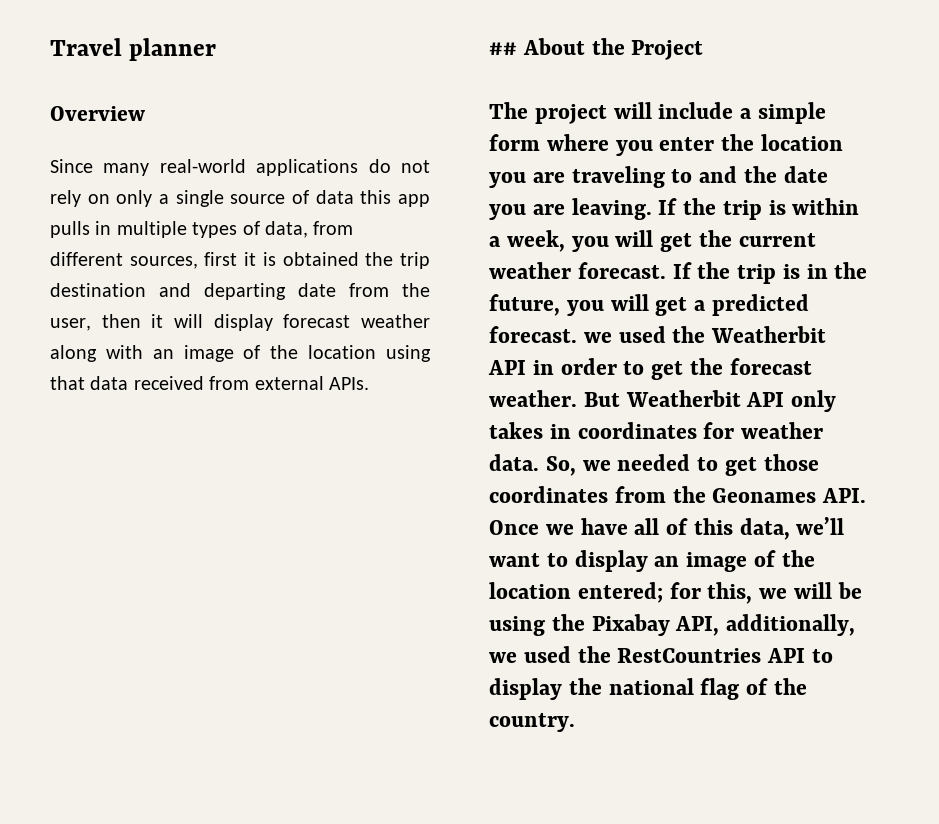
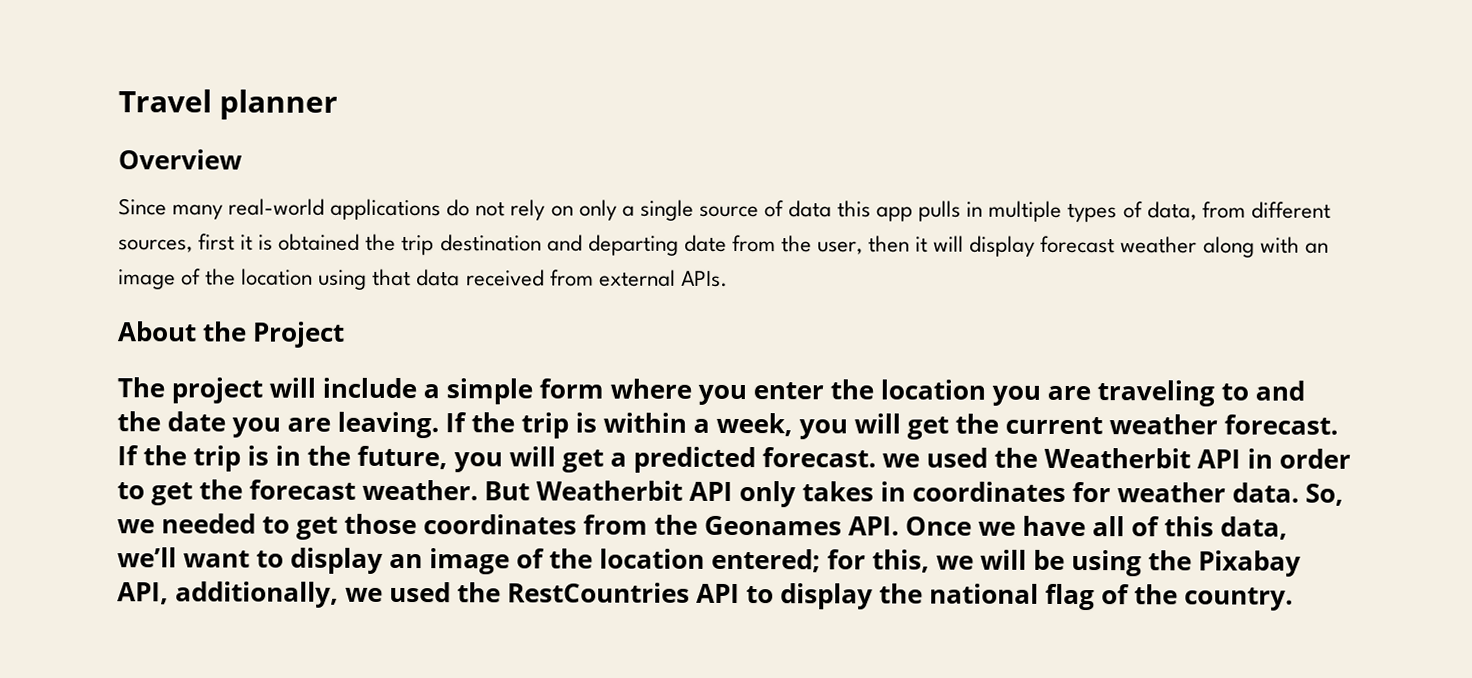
[489,42,517,55] ## -> (728, 278) none

